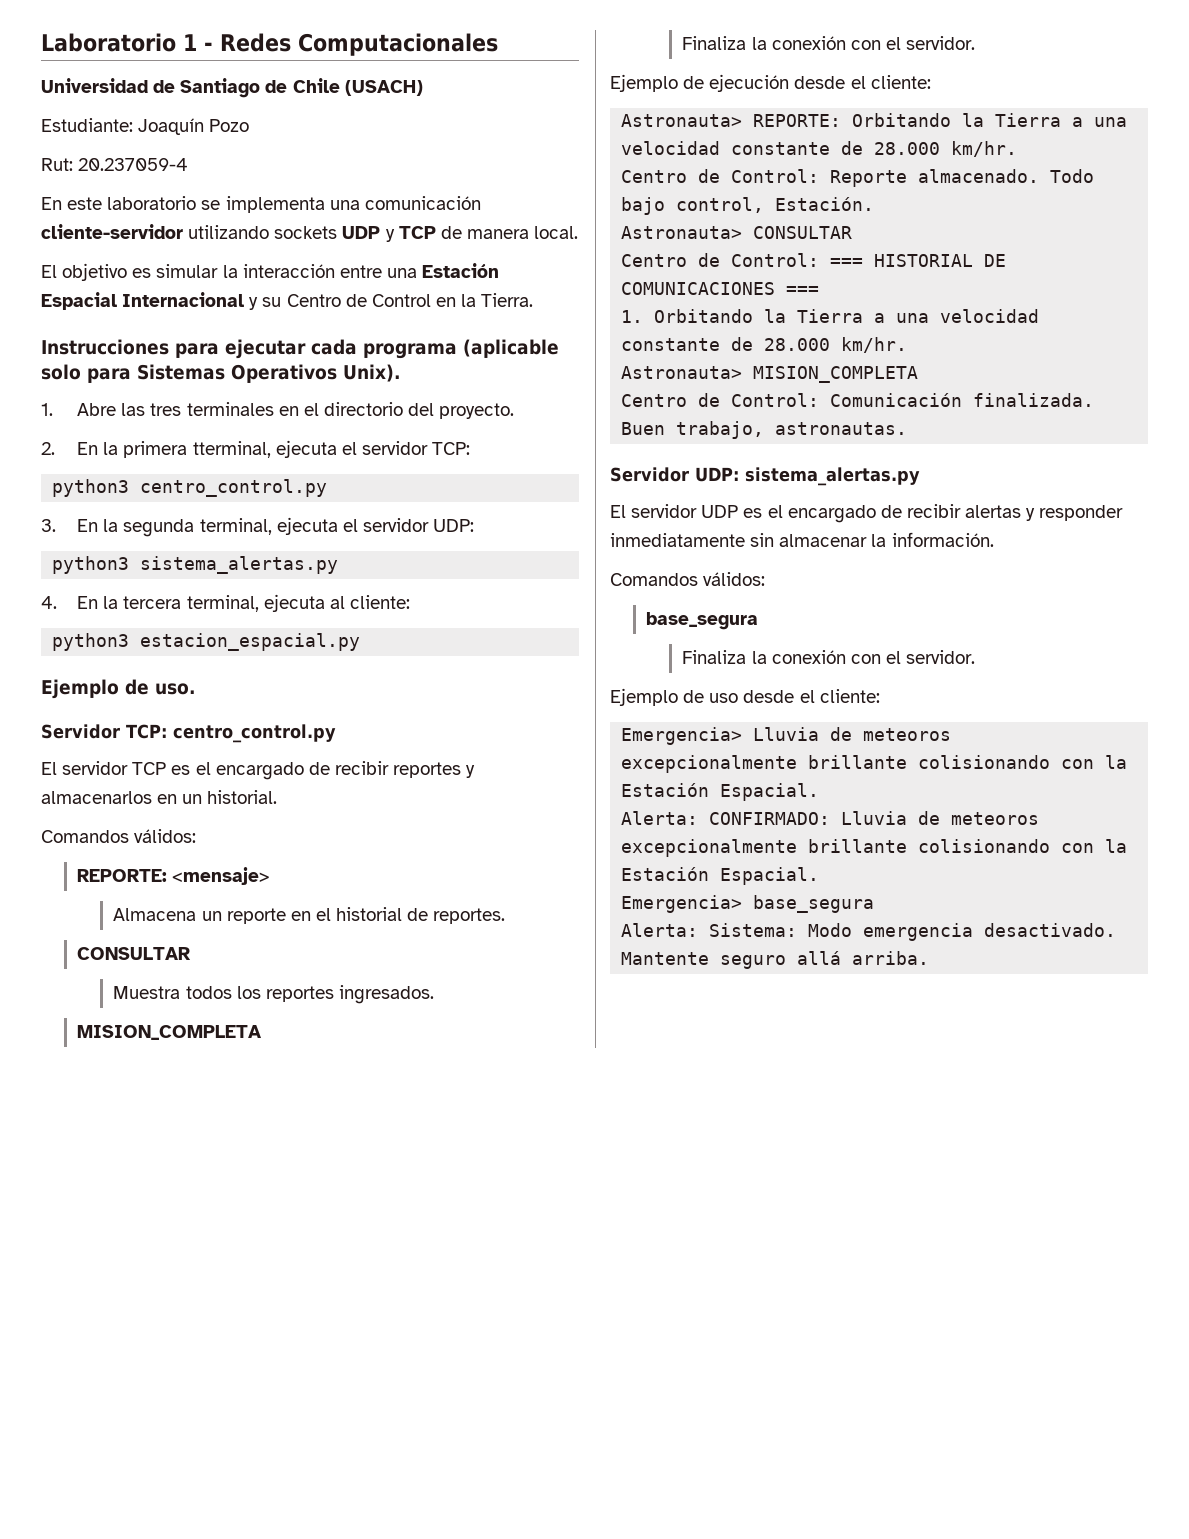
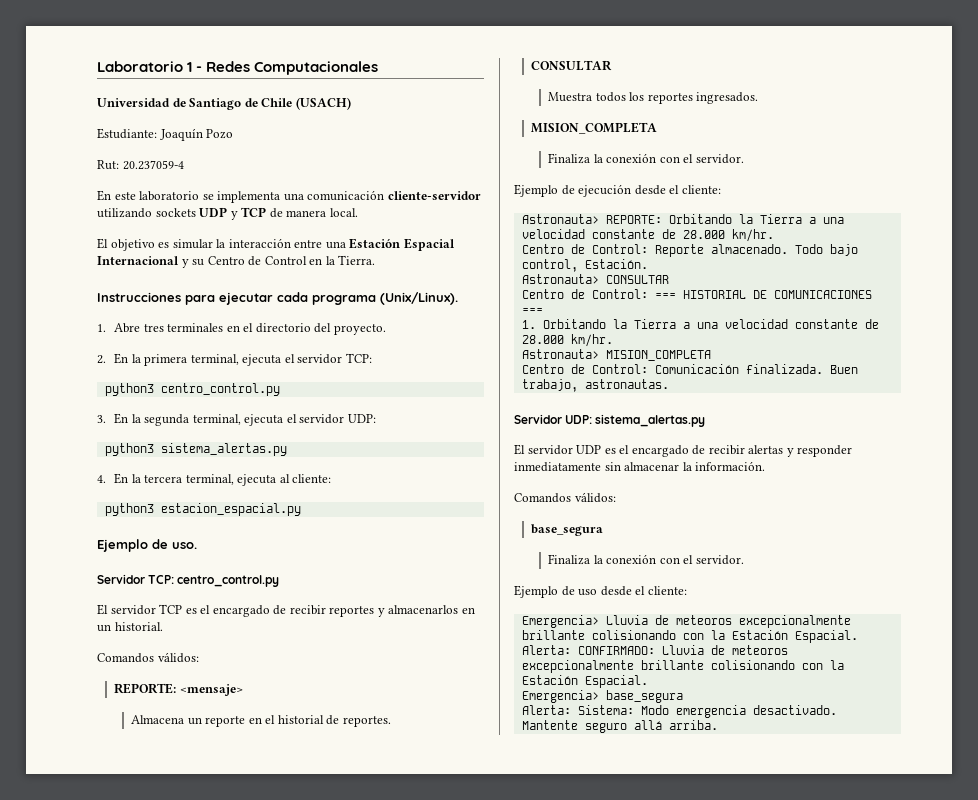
[463,339,559,358] [41,364,401,383] (aplicable solo para Sistemas Operativos Unix). -> [380,292,458,305] (Unix/Linux).
[121,403,146,416] las -> (141, 328) none
[192,441,271,458] tterminal, -> [190,354,239,365] terminal,

